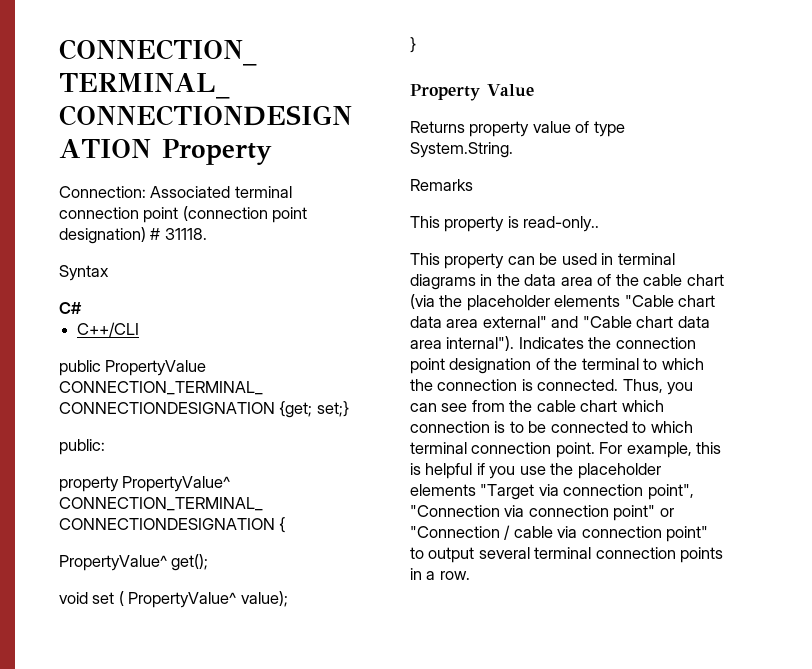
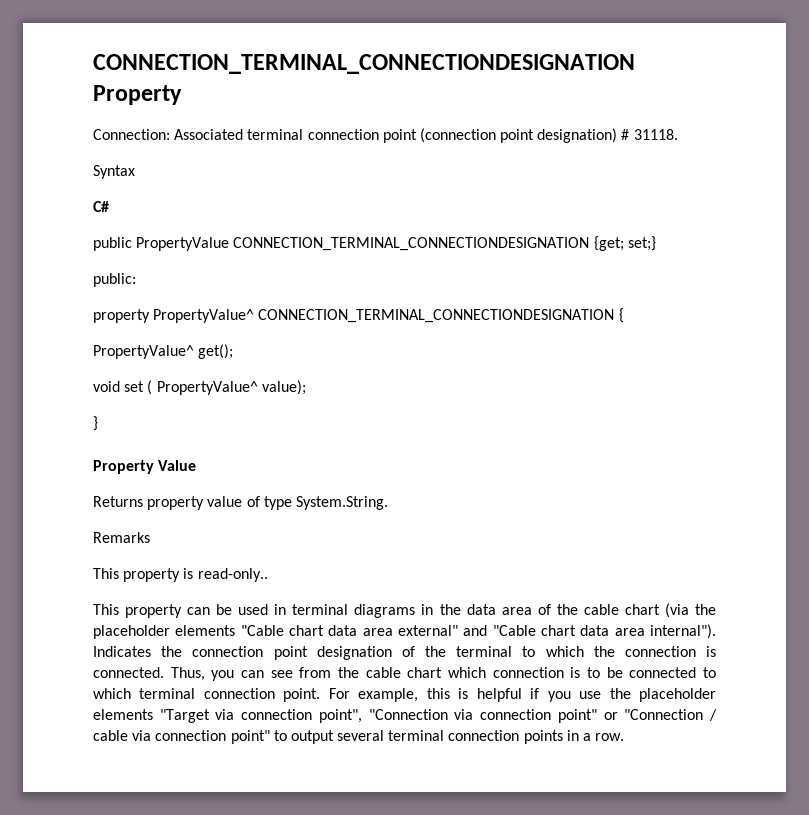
[77,322,140,337] // C++/CLI -> (109, 206) none

